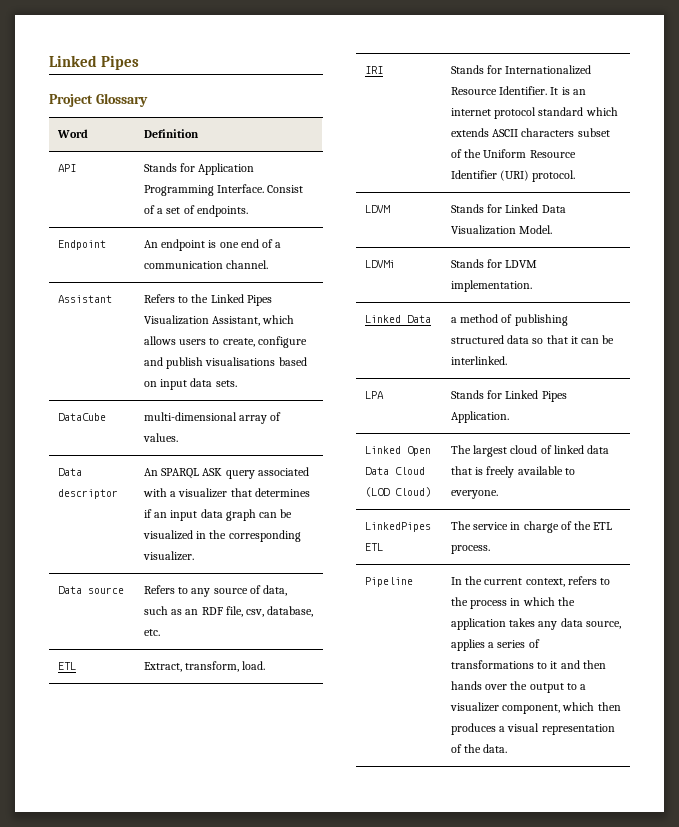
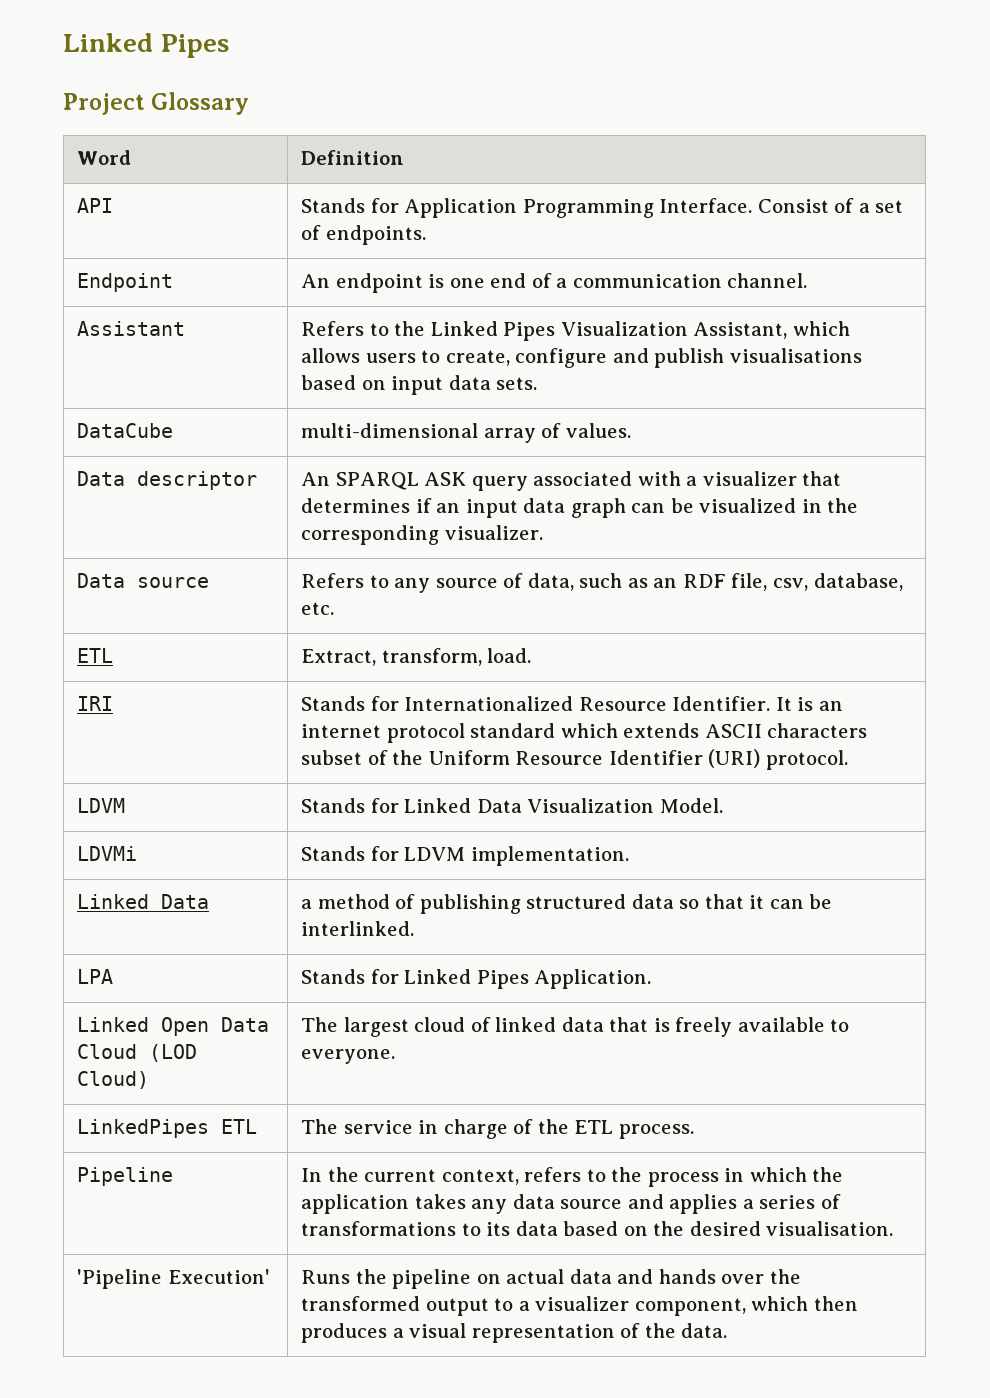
[585,621,621,629] source, -> [560,1194,664,1209] source and
[550,660,606,669] it and then -> [486,1221,894,1236] [77,1269,270,1289] [301,1269,654,1289] its data based on the desired visualisation. // 'Pipeline Execution' | Runs the pipeline on actual data and
(528, 685) none -> [301,1296,421,1311] transformed

